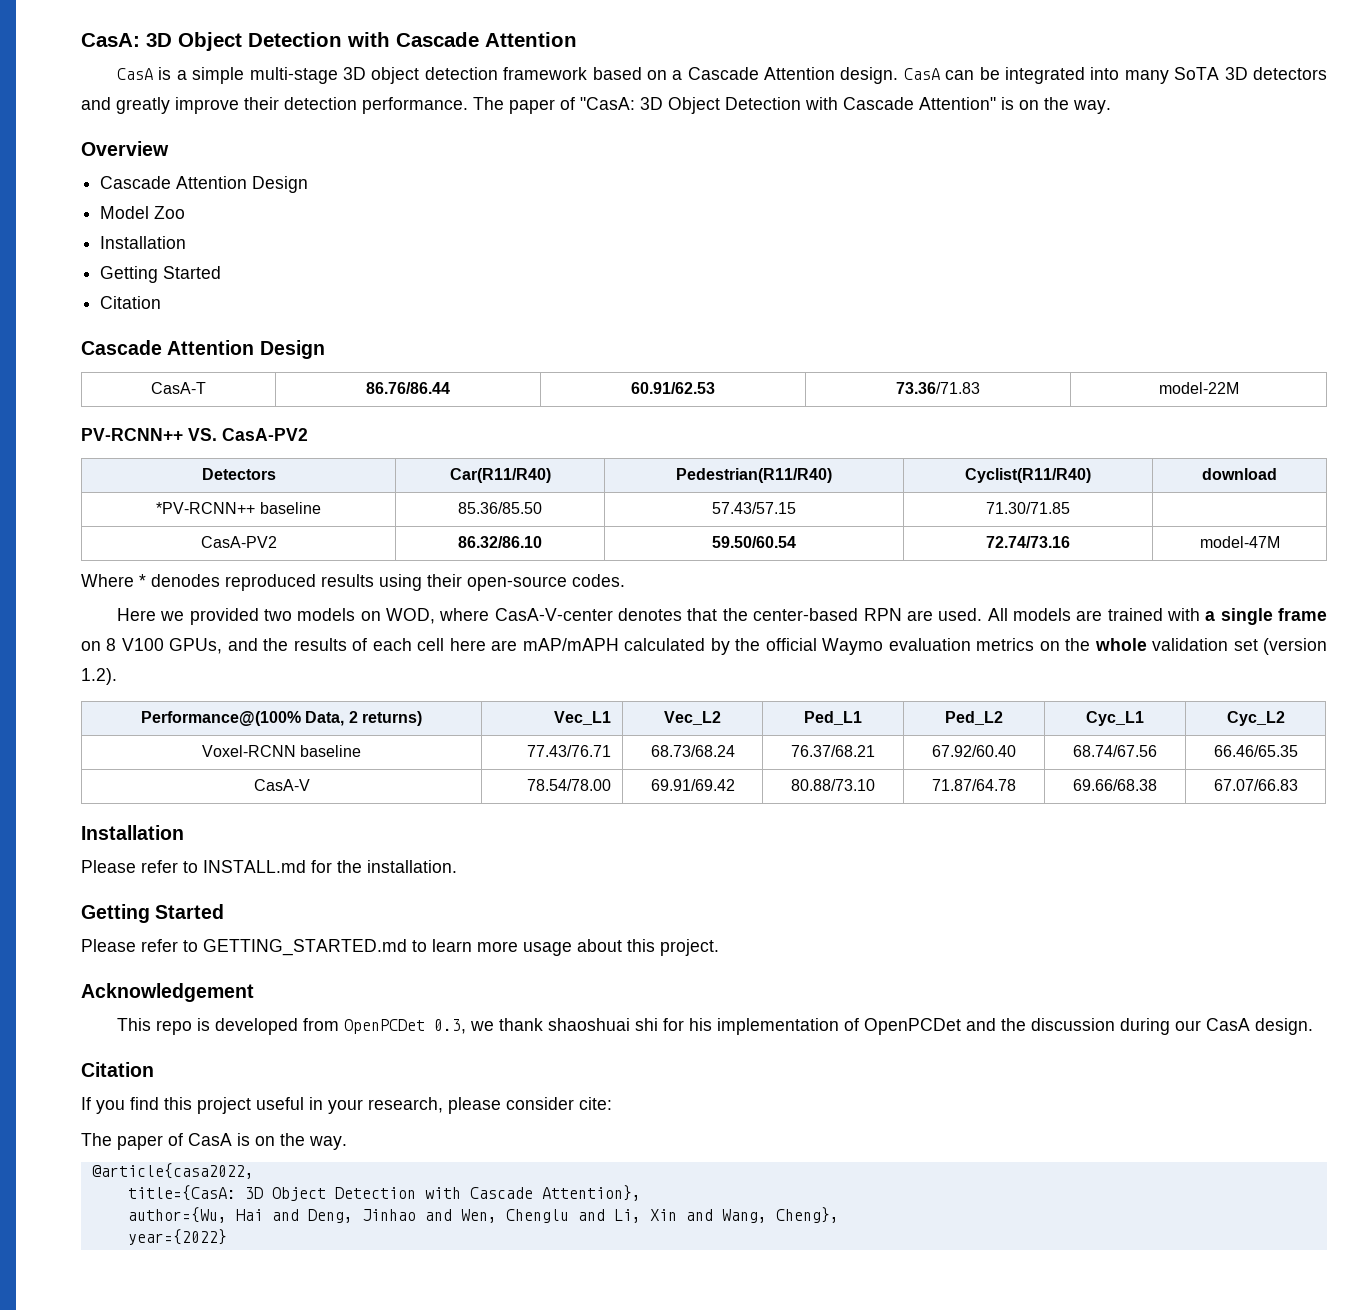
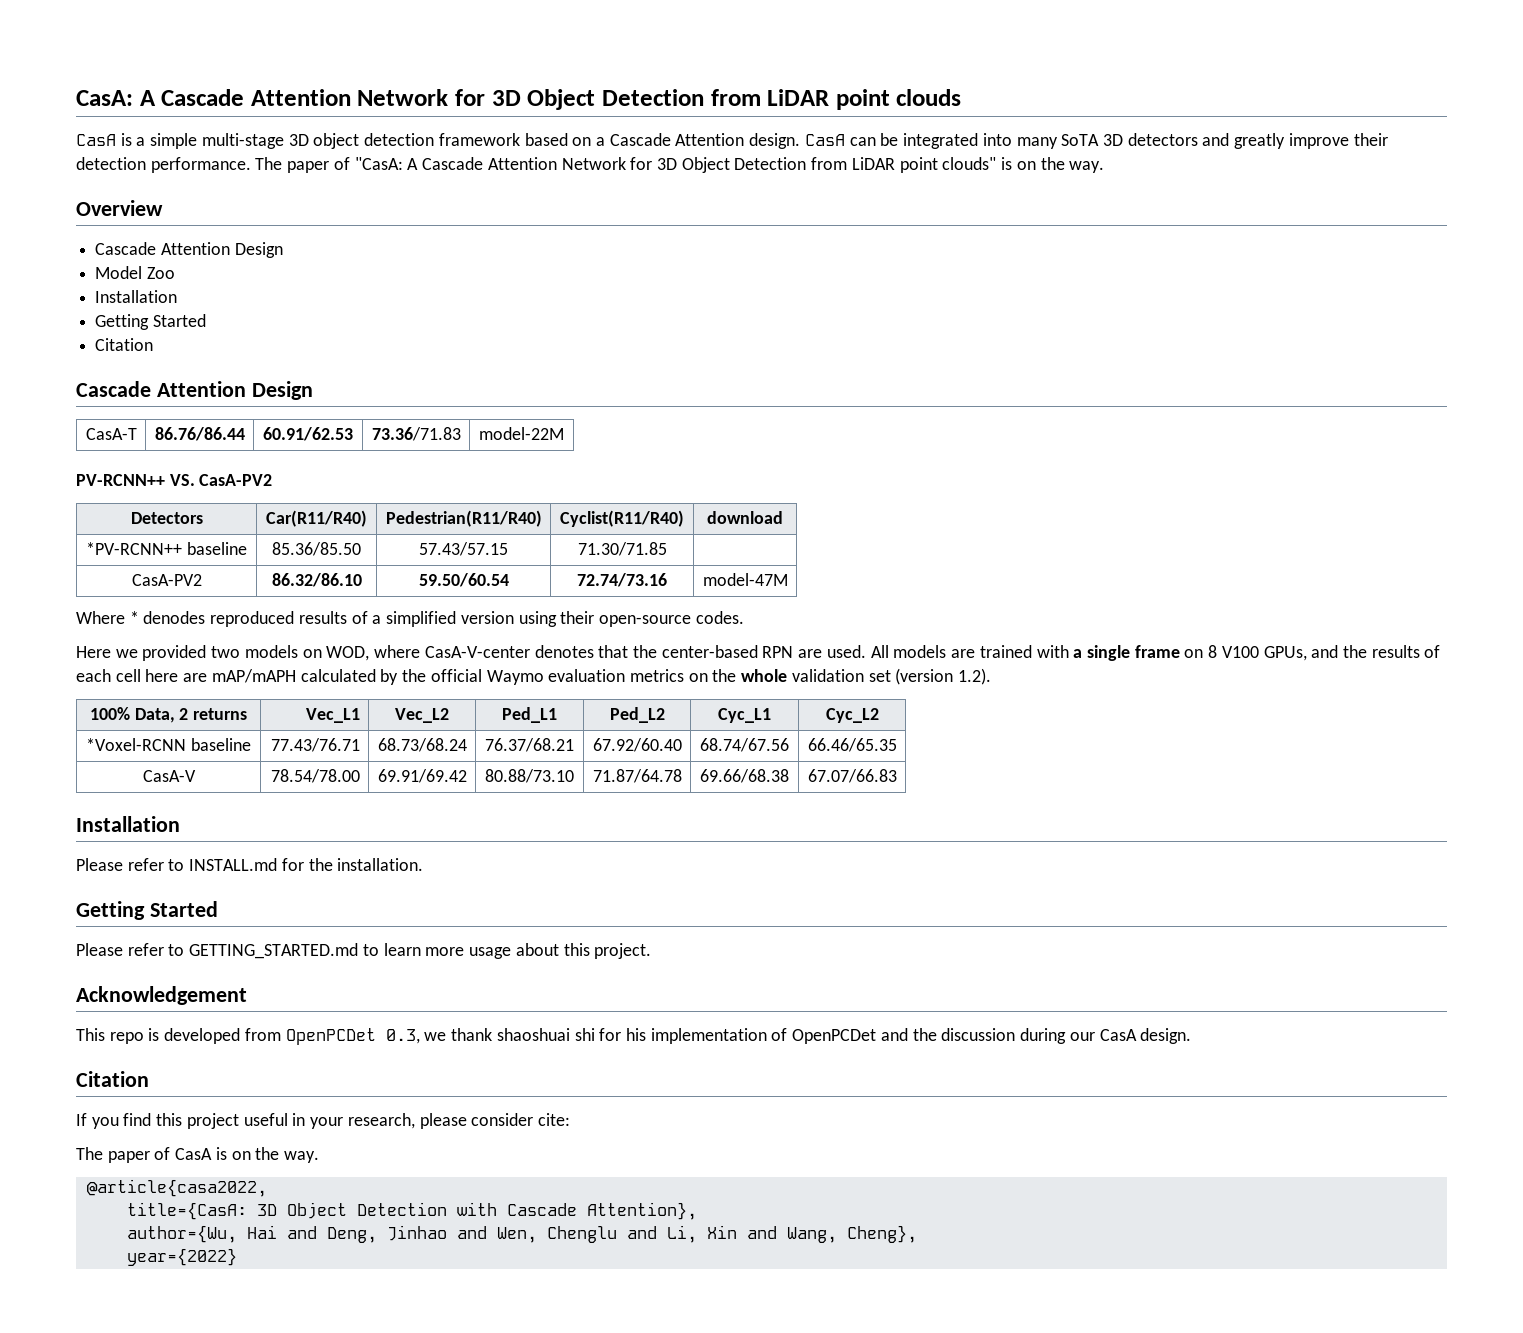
[146,32,577,51] 3D Object Detection with Cascade Attention -> [139,89,962,110] A Cascade Attention Network for 3D Object Detection from LiDAR point clouds
[640,97,996,114] 3D Object Detection with Cascade Attention" -> [407,157,997,173] A Cascade Attention Network for 3D Object Detection from LiDAR point clouds"
(374, 580) none -> [351,611,514,627] of a simplified version
[141,711,302,726] Performance@(100% -> [89,707,130,720] 100%
[361,711,422,726] returns) -> [193,708,248,720] returns
[201,745,296,757] Voxel-RCNN -> [86,738,187,751] *Voxel-RCNN

